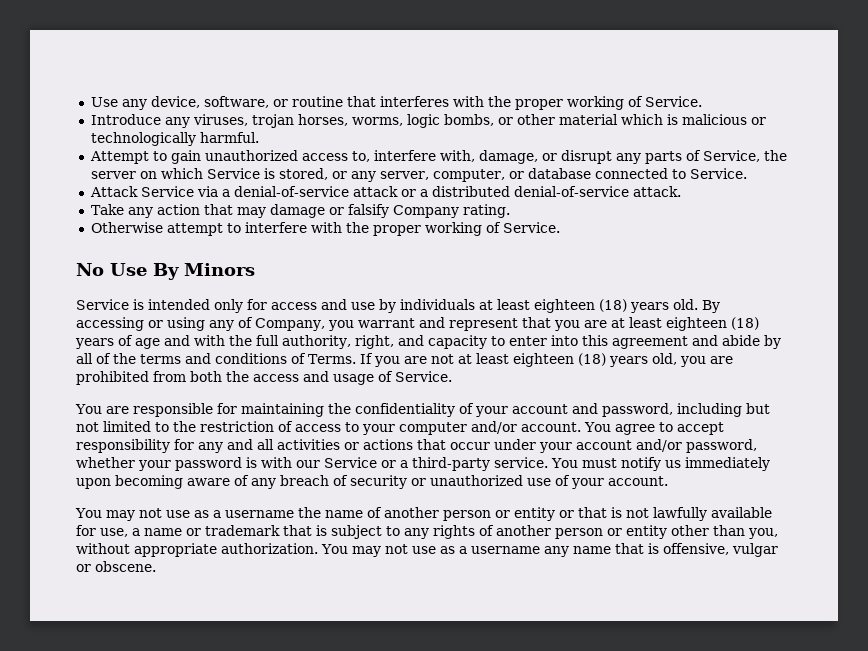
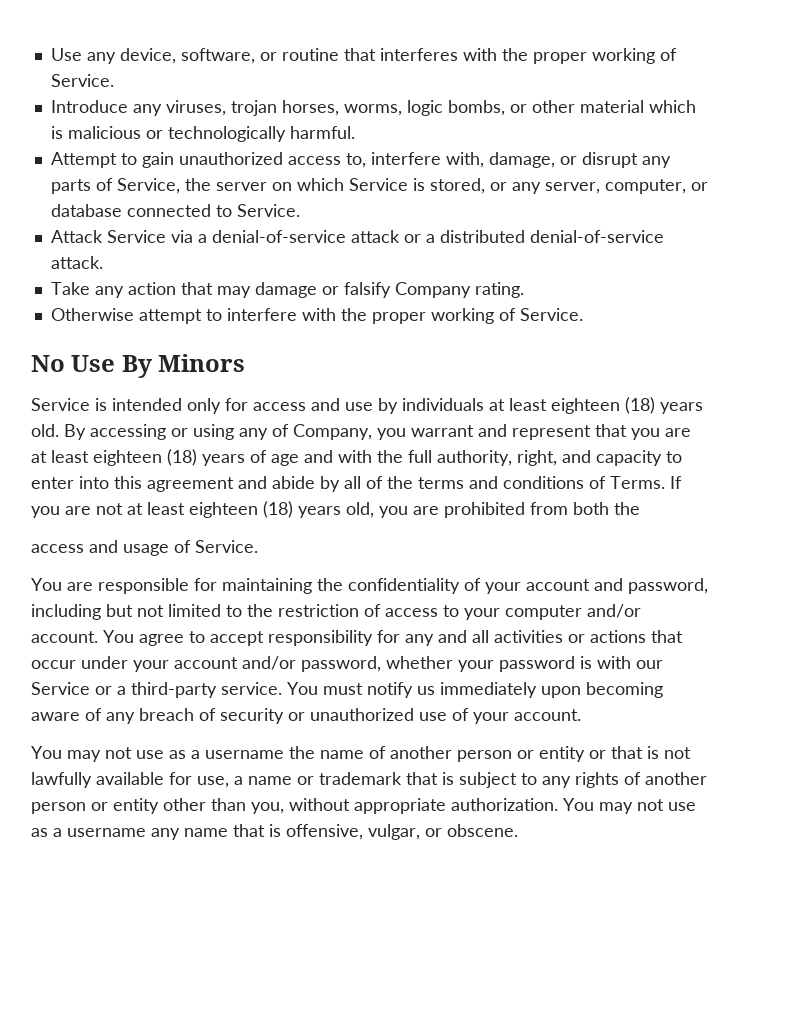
(249, 376) none -> (640, 508) //
[731,543,778,557] vulgar -> [368,824,420,840] vulgar,

